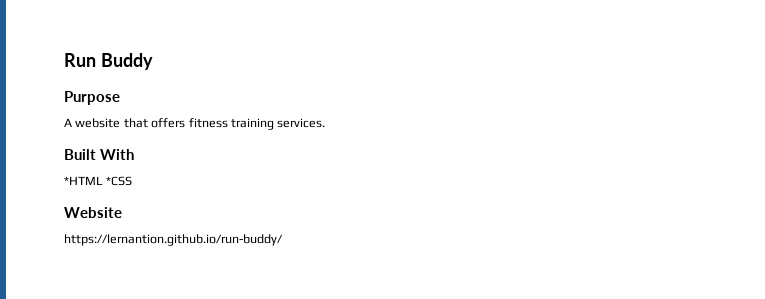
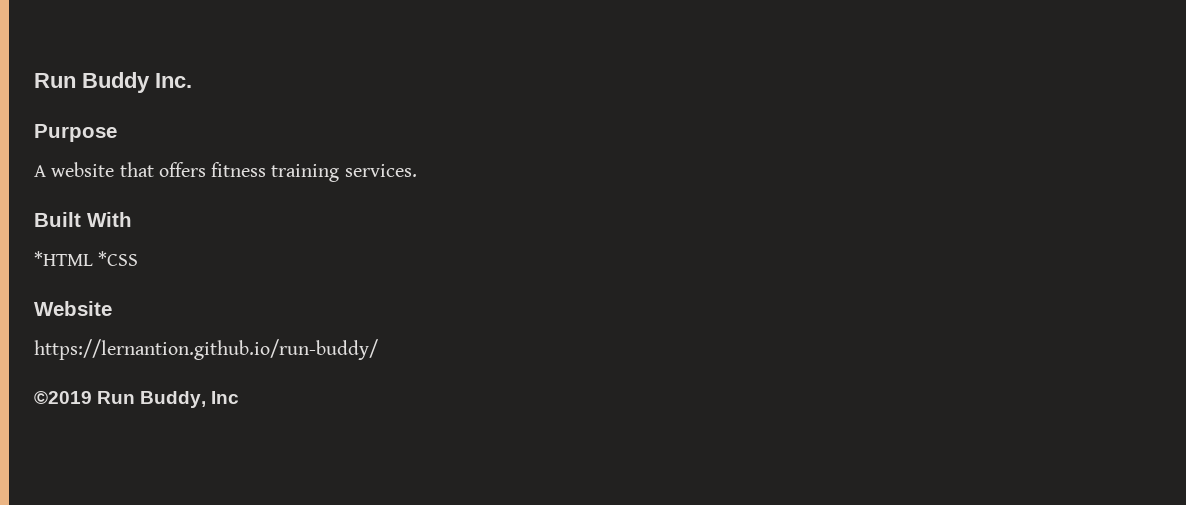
(153, 61) none -> [155,73,192,88] Inc.
(283, 240) none -> [34,391,240,408] // ©2019 Run Buddy, Inc

